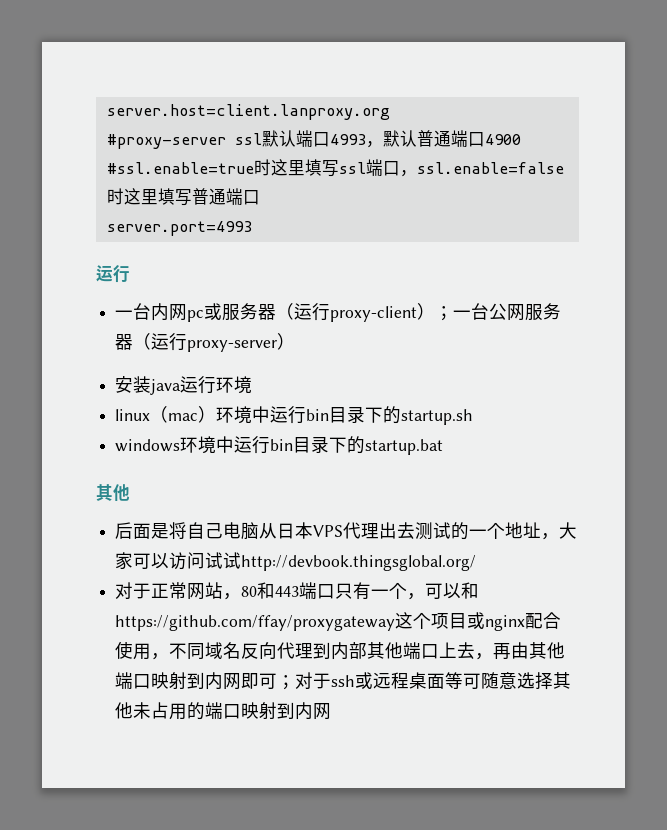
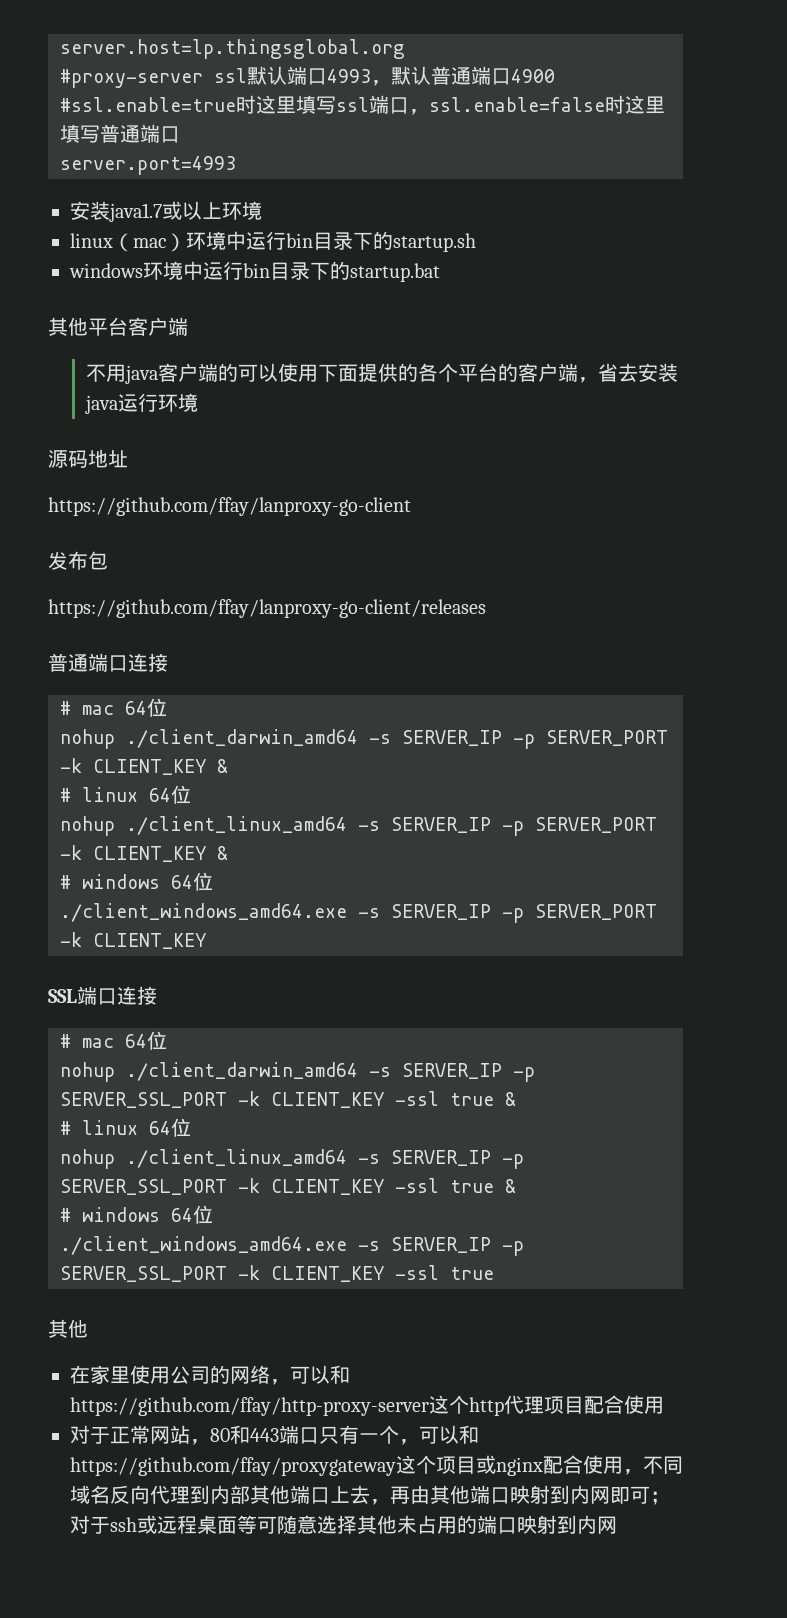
[106,104,390,120] server.host=client.lanproxy.org -> [60,39,405,59] server.host=lp.thingsglobal.org
[96,265,130,283] [115,303,562,322] [115,333,296,352] [115,376,217,395] // 运行 // 一台内网pc或服务器（运行proxy-client）；一台公网服务器（运行proxy-server） // 安装java运行 -> [70,201,222,222] // 安装java1.7或以上
[115,522,578,540] [115,552,477,571] // 后面是将自己电脑从日本VPS代理出去测试的一个地址，大家可以访问试试http://devbook.thingsglobal.org/ -> [88,317,188,336] [85,363,678,384] [84,393,198,414] [48,449,128,468] [48,497,411,516] [48,551,108,570] [48,599,486,618] [48,653,168,672] [60,698,167,717] [60,729,668,749] [60,758,228,775] [60,785,191,804] [60,816,657,836] [60,845,228,862] [60,872,213,891] [60,903,657,923] [60,932,206,949] [48,986,157,1005] [60,1031,167,1050] [60,1062,535,1082] [60,1091,516,1108] [60,1118,191,1137] [60,1149,524,1169] [60,1178,516,1195] [60,1205,213,1224] [60,1236,524,1256] [60,1265,494,1282] [48,1319,88,1338] [70,1365,350,1385] [70,1395,664,1416] 平台客户端 // 不用java客户端的可以使用下面提供的各个平台的客户端，省去安装java运行环境 // 源码地址 // https://github.com/ffay/lanproxy-go-client // 发布包 // https://github.com/ffay/lanproxy-go-client/releases // 普通端口连接 // # mac 64位 // nohup ./client_darwin_amd64 -s SERVER_IP -p SERVER_PORT -k CLIENT_KEY & // # linux 64位 // nohup ./client_linux_amd64 -s SERVER_IP -p SERVER_PORT -k CLIENT_KEY & // # windows 64位 // ./client_windows_amd64.exe -s SERVER_IP -p SERVER_PORT -k CLIENT_KEY // SSL端口连接 // # mac 64位 // nohup ./client_darwin_amd64 -s SERVER_IP -p SERVER_SSL_PORT -k CLIENT_KEY -ssl true & // # linux 64位 // nohup ./client_linux_amd64 -s SERVER_IP -p SERVER_SSL_PORT -k CLIENT_KEY -ssl true & // # windows 64位 // ./client_windows_amd64.exe -s SERVER_IP -p SERVER_SSL_PORT -k CLIENT_KEY -ssl true // 其他 // 在家里使用公司的网络，可以和https://github.com/ffay/http-proxy-server这个http代理项目配合使用

